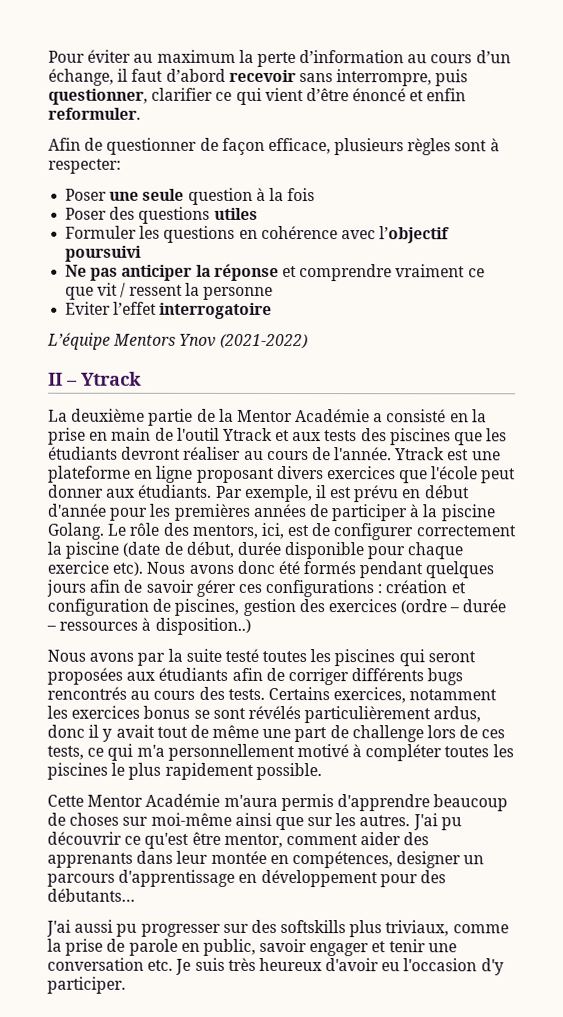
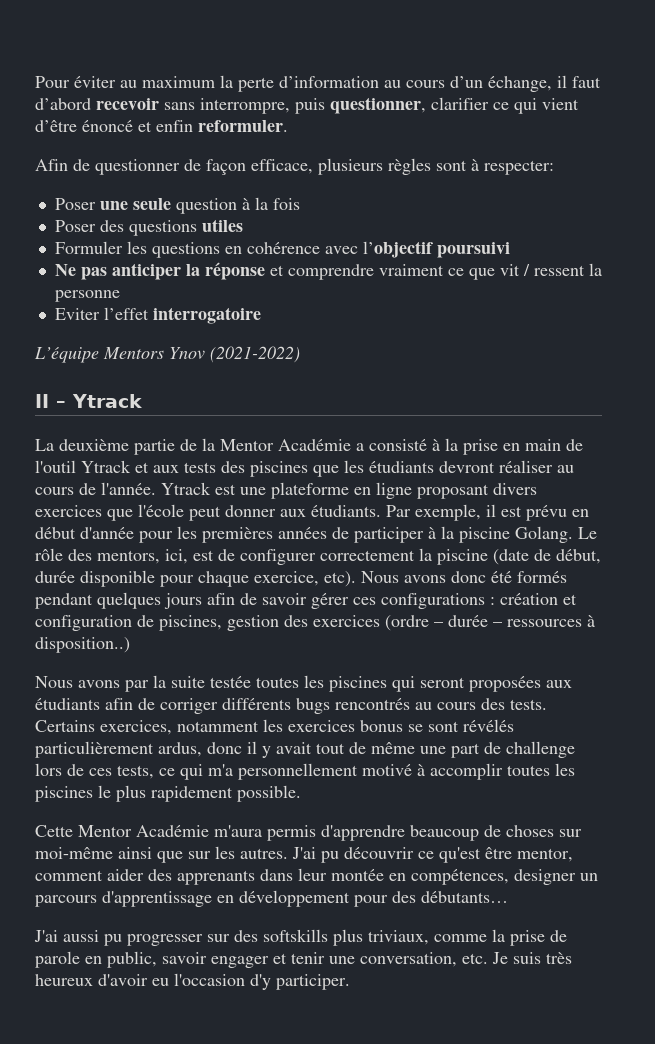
[449,413,469,423] en -> [432,439,440,451] à
[47,560,109,574] exercice -> [254,571,319,586] exercice,
[224,648,259,662] testé -> [210,676,251,688] testée
[365,744,443,762] compléter -> [430,763,503,780] accomplir
[47,957,144,971] conversation -> [360,952,457,967] conversation,

